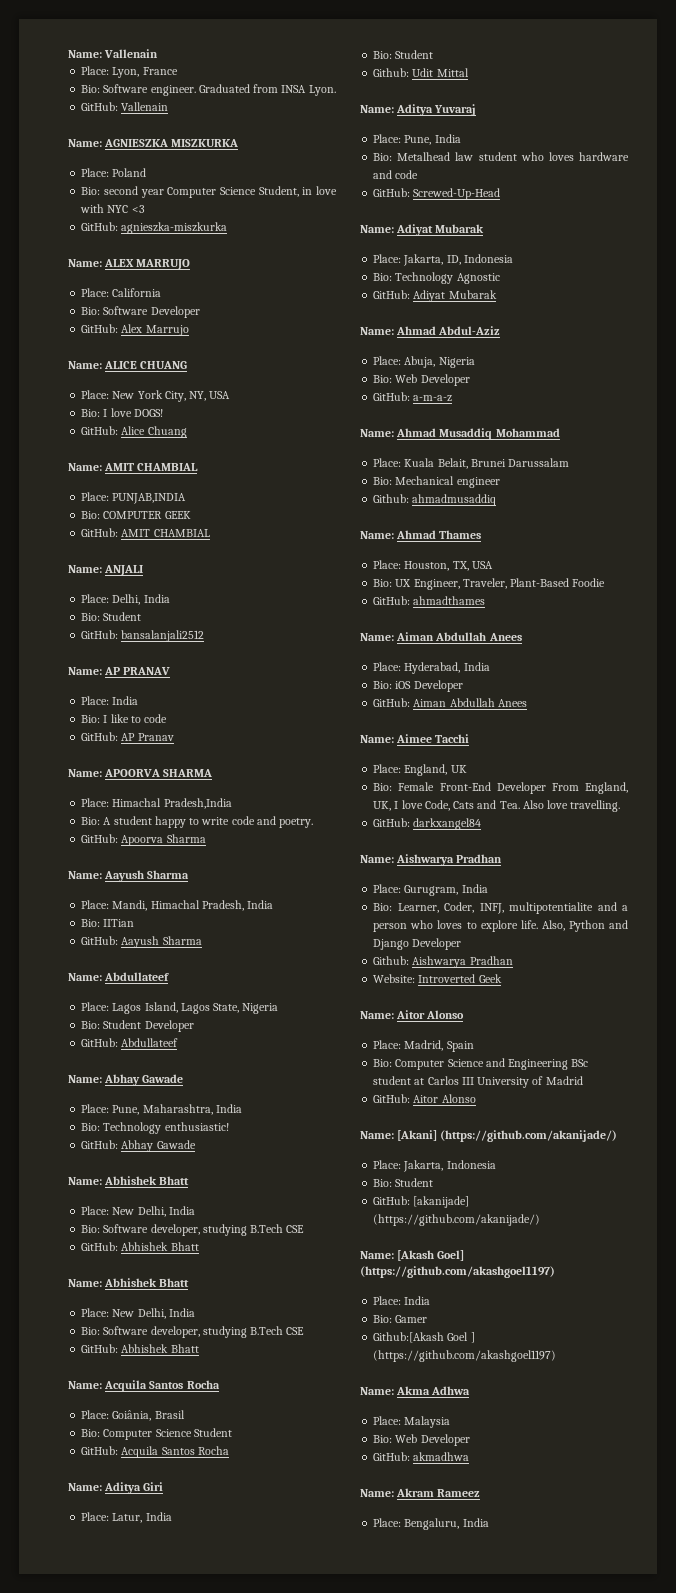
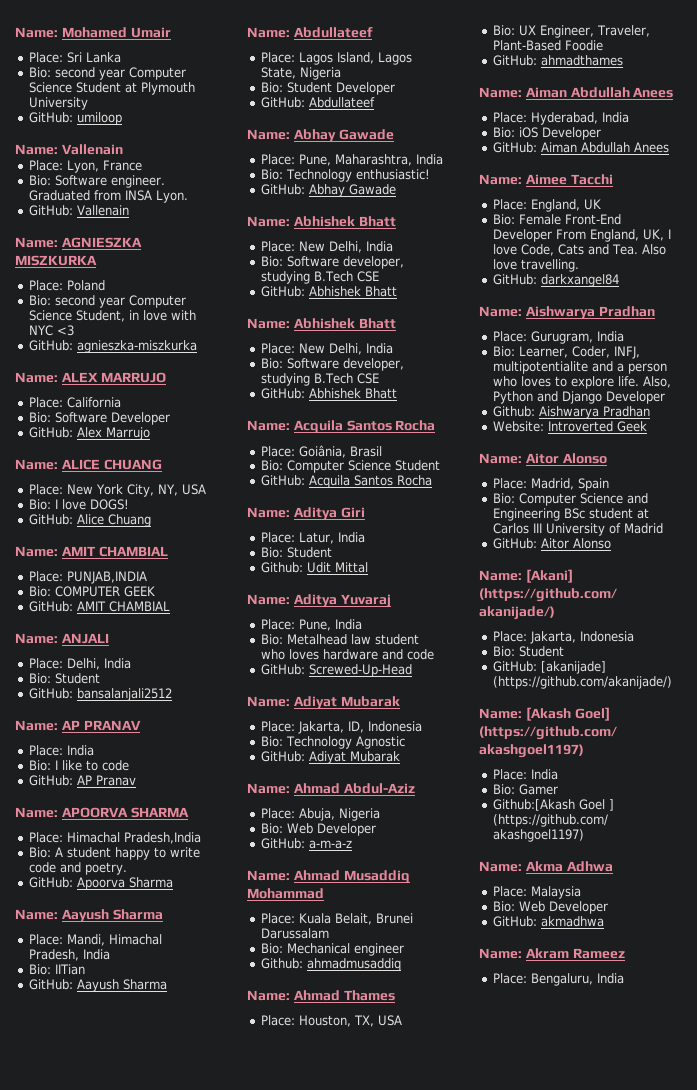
[68,50,102,58] Name: -> [15,27,171,38] [28,52,121,63] [28,67,186,80] [28,82,195,95] [28,97,88,110] [28,112,122,125] [15,144,58,155] Name: Mohamed Umair // Place: Sri Lanka // Bio: second year Computer Science Student at Plymouth University // GitHub: umiloop // Name:

